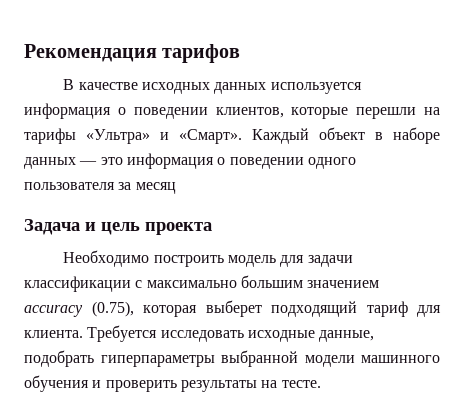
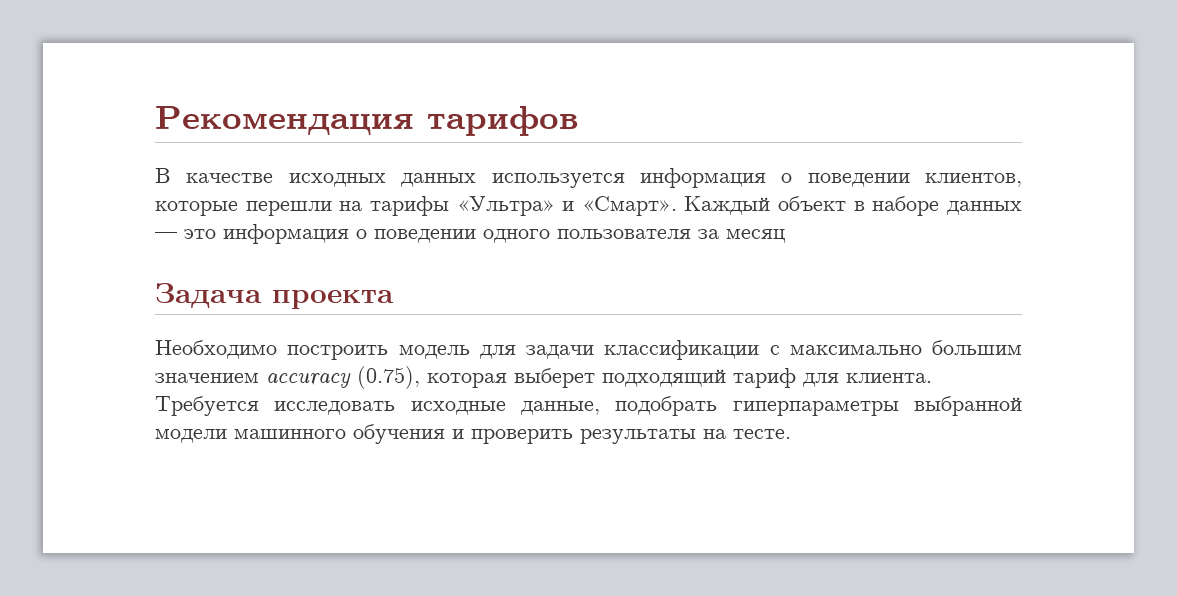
[85,222,140,235] и цель -> (262, 295) none

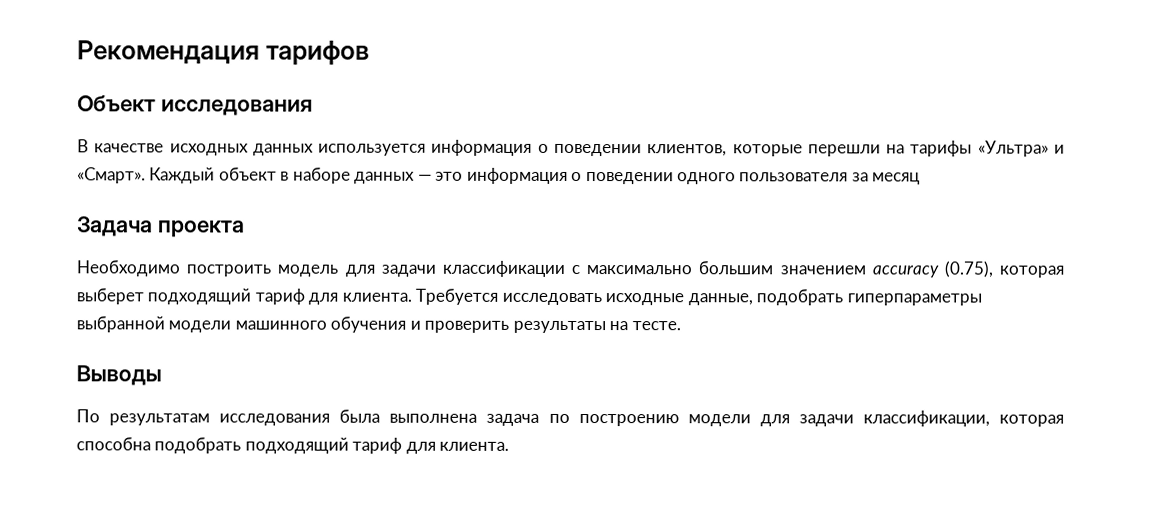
(579, 121) none -> [77,95,313,116] // Объект исследования
(791, 434) none -> [76,365,162,386] [76,409,1064,427] [76,437,510,454] // Выводы // По результатам исследования была выполнена задача по построению модели для задачи классификации, которая способна подобрать подходящий тариф для клиента.

